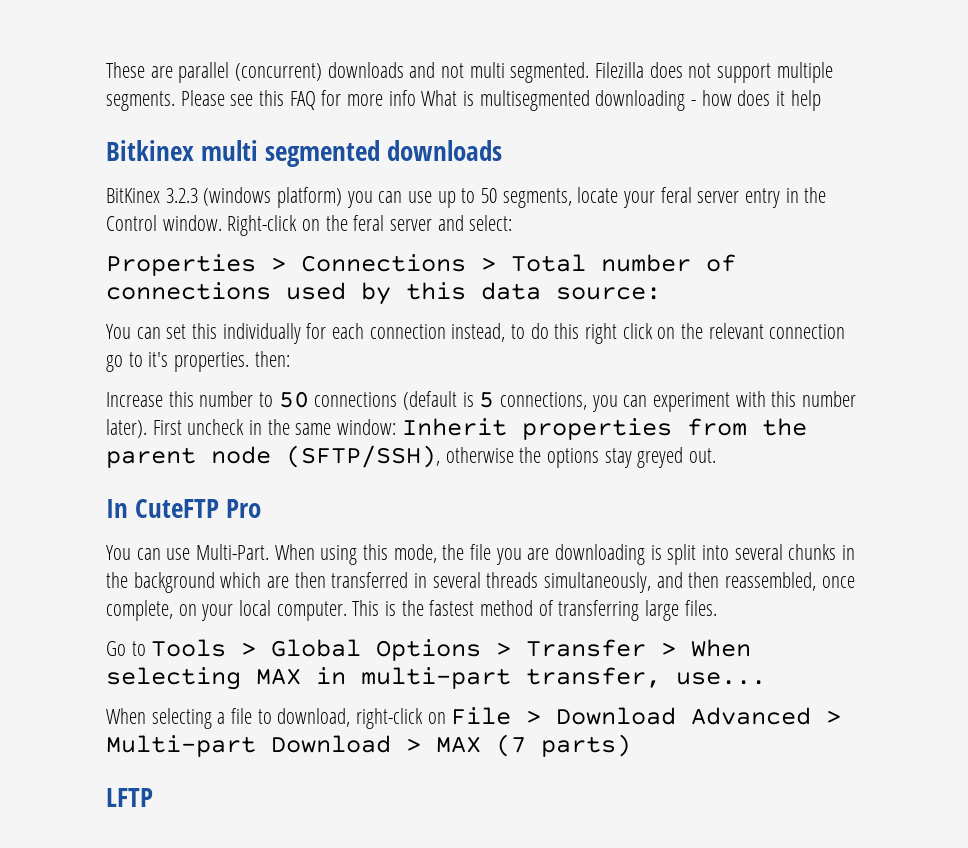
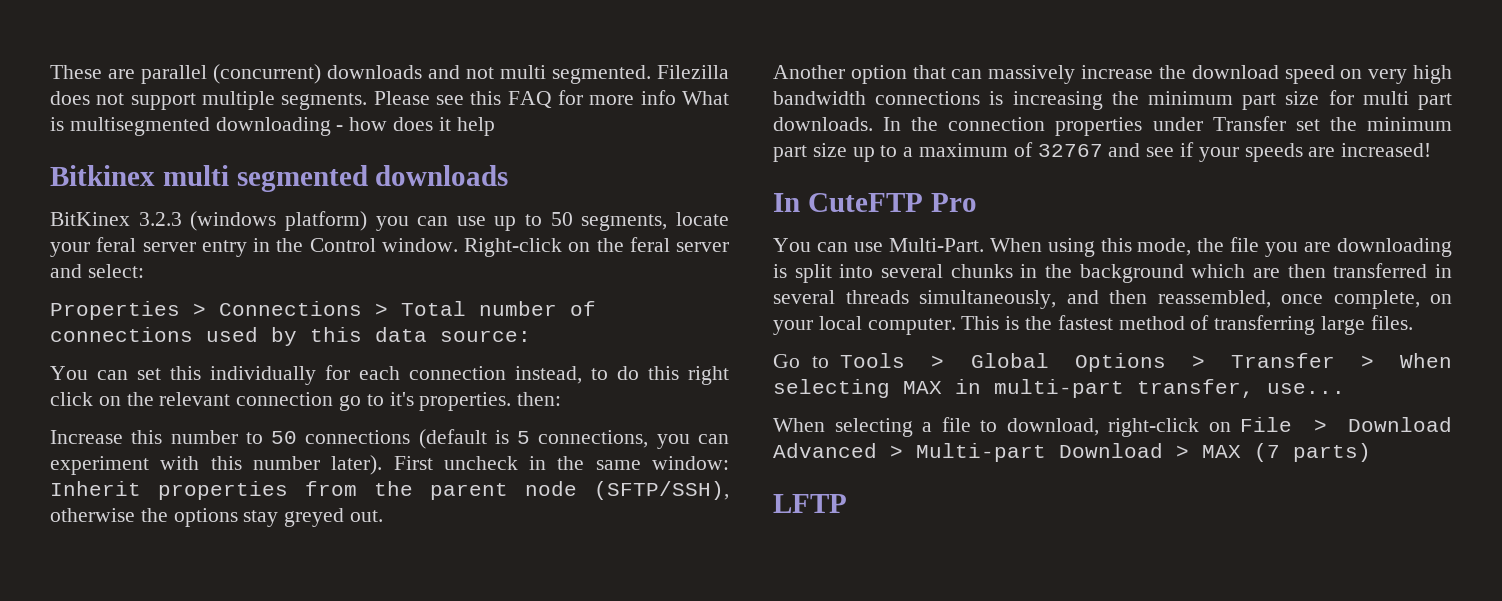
(717, 455) none -> [773,65,1452,84] [773,90,1452,110] [773,116,1452,136] [773,142,1432,162] // Another option that can massively increase the download speed on very high bandwidth connections is increasing the minimum part size for multi part downloads. In the connection properties under Transfer set the minimum part size up to a maximum of 32767 and see if your speeds are increased!

